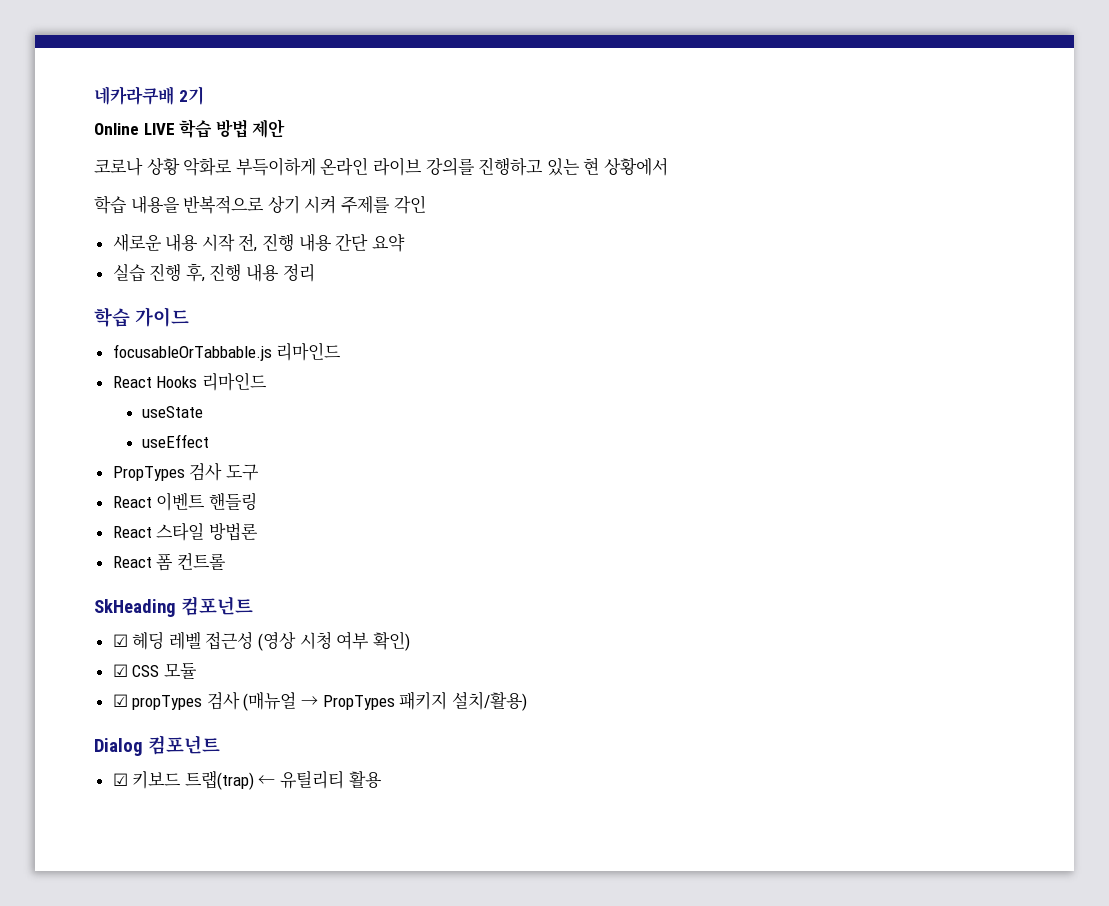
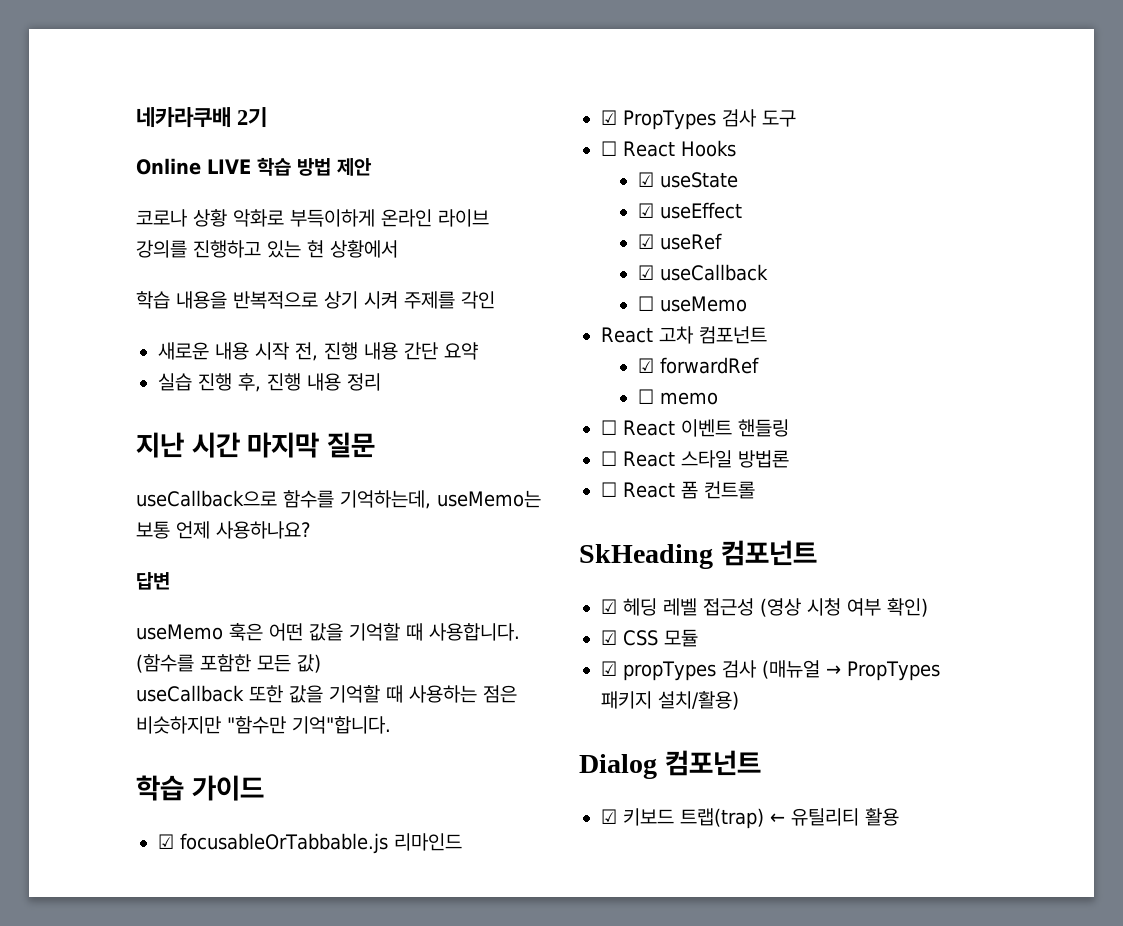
(315, 273) none -> [136,432,375,458] [136,490,541,509] [136,521,311,539] [136,572,170,590] [136,622,520,641] [136,654,321,673] [136,685,517,703] [136,716,391,734] // 지난 시간 마지막 질문 // useCallback으로 함수를 기억하는데, useMemo는 보통 언제 사용하나요? // 답변 // useMemo 훅은 어떤 값을 기억할 때 사용합니다. (함수를 포함한 모든 값) // useCallback 또한 값을 기억할 때 사용하는 점은 비슷하지만 "함수만 기억"합니다.
(189, 317) none -> [158,834,174,849] ☑
[112,372,267,391] [142,406,204,418] [142,434,210,448] [112,462,259,481] React Hooks 리마인드 // useState // useEffect // PropTypes 검사 도구 // -> [601,109,796,130] [601,140,736,157] [638,172,739,188] [638,202,743,219] [638,233,723,250] [638,264,769,281] [638,296,748,312] [601,326,767,344] [638,357,760,374] [638,389,719,405] [601,420,617,435] ☑ PropTypes 검사 도구 // ☐ React Hooks // ☑ useState // ☑ useEffect // ☑ useRef // ☑ useCallback // ☐ useMemo // React 고차 컴포넌트 // ☑ forwardRef // ☐ memo // ☐
(257, 501) none -> [601,451,617,466] ☐
(258, 531) none -> [601,482,617,497] ☐

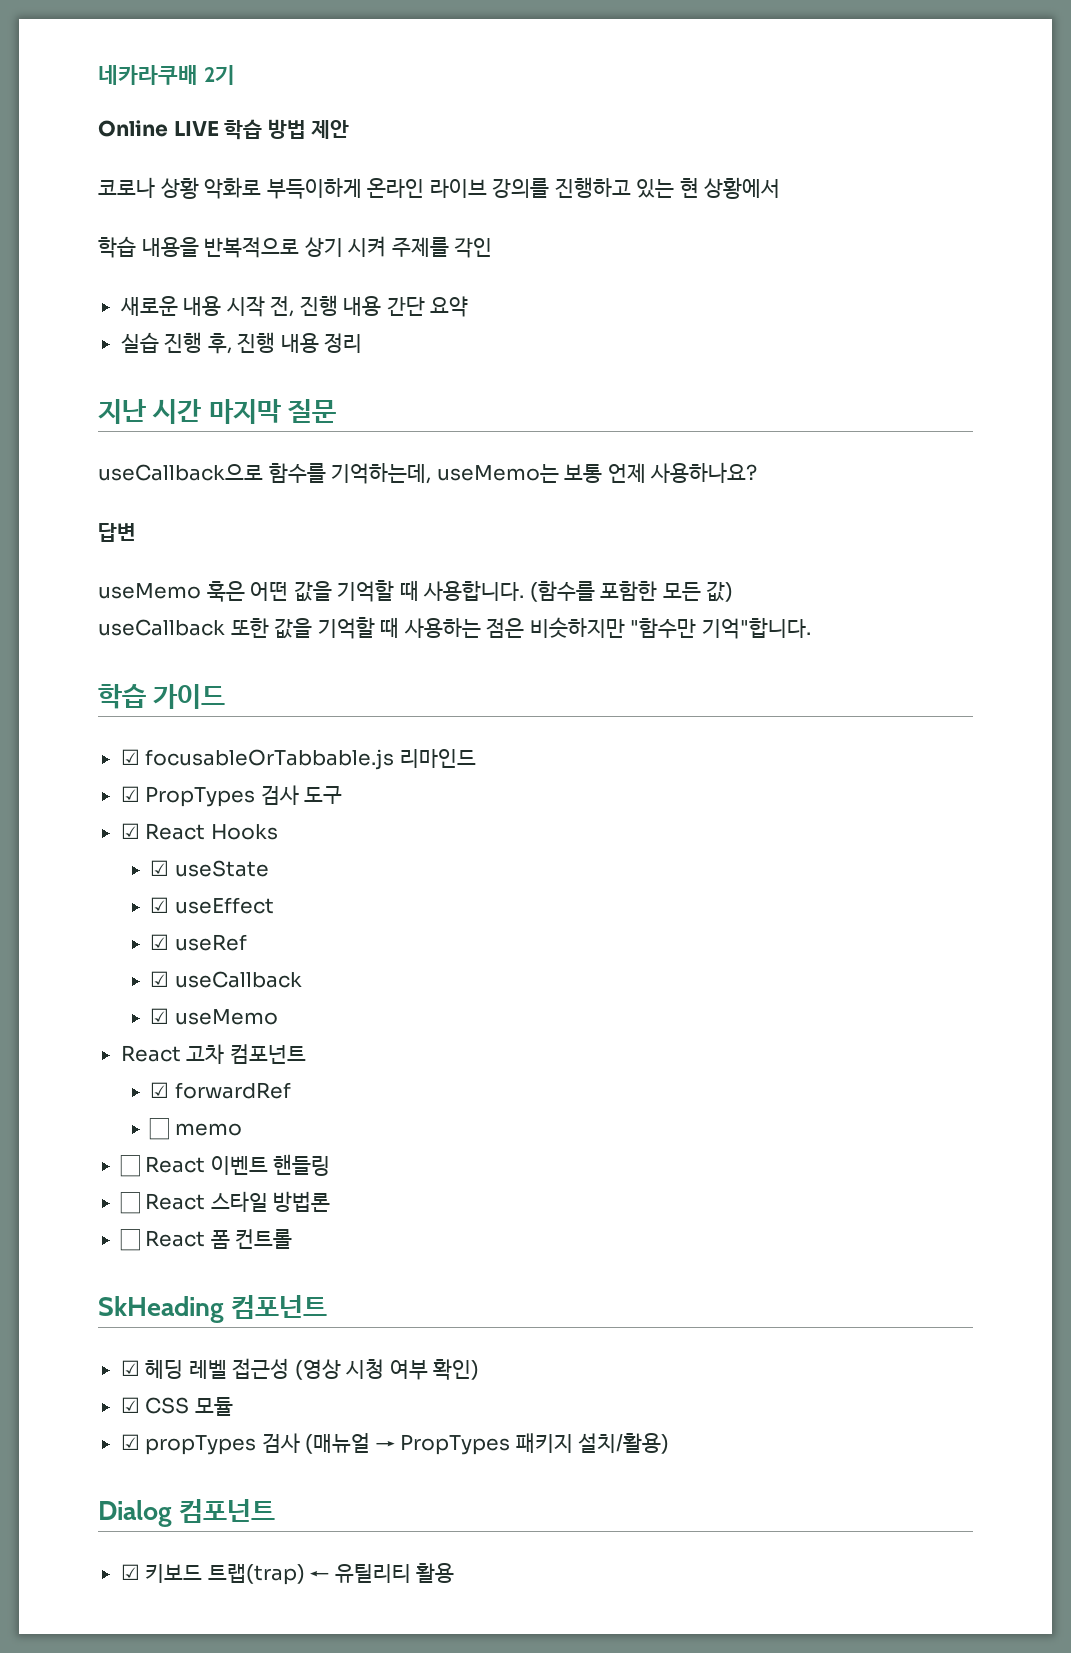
[601,141,617,156] ☐ -> [120,823,140,839] ☑
[638,296,655,311] ☐ -> [150,1008,170,1024] ☑

